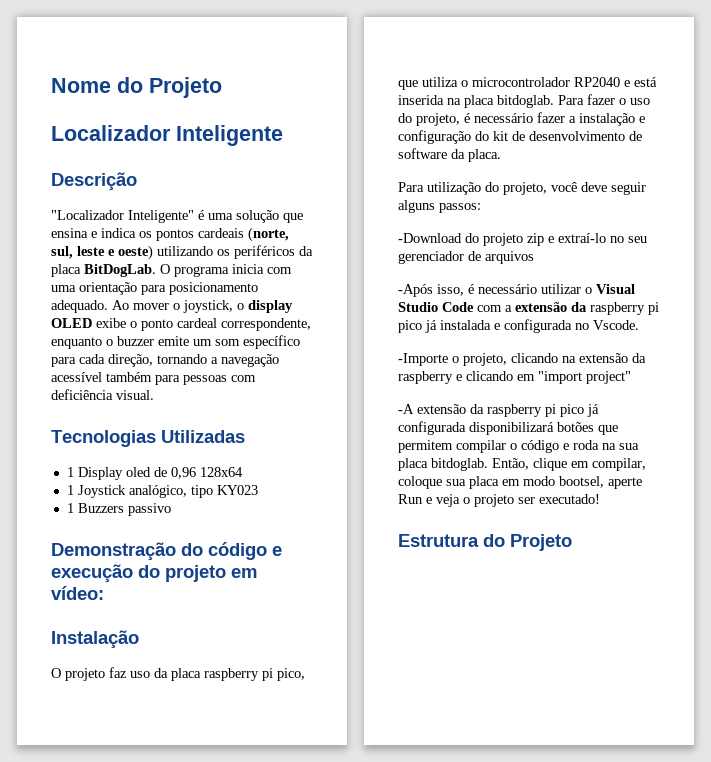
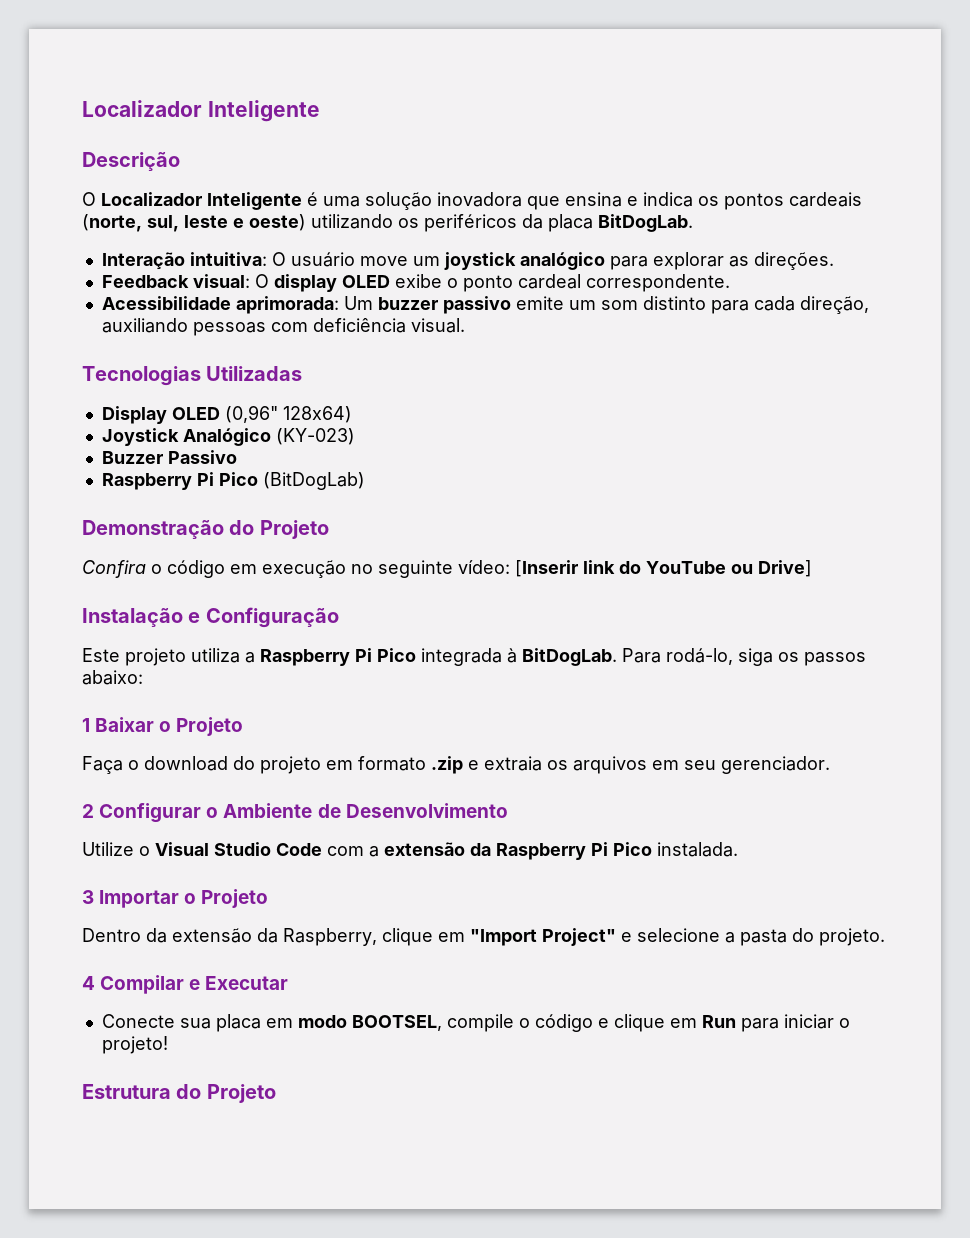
[51,77,222,98] Nome do Projeto // -> (82, 108) none
[51,210,194,223] "Localizador Inteligente" -> [82,192,302,210] O Localizador Inteligente
(279, 216) none -> [437,192,522,207] inovadora
[160,264,292,277] [51,282,258,295] [51,300,244,313] O programa inicia com uma orientação para posicionamento adequado. Ao mover o joystick, o -> [101,252,834,270] [101,274,269,288] // Interação intuitiva: O usuário move um joystick analógico para explorar as direções. // Feedback visual: O
[221,318,311,331] [51,336,154,349] correspondente, enquanto o buzzer -> [585,274,730,292] [101,296,511,314] correspondente. // Acessibilidade aprimorada: Um buzzer passivo
[243,335,300,349] específico -> [642,296,706,310] distinto
[157,354,279,367] [51,372,180,385] tornando a navegação acessível também para -> [101,318,188,333] auxiliando
[66,467,243,480] [66,485,258,498] [66,503,171,516] [51,542,282,561] [51,564,257,583] [51,586,104,600] [51,630,139,649] [51,667,305,681] [398,77,657,90] [398,94,650,108] [398,112,645,126] [398,130,642,144] [398,148,501,162] [398,182,646,195] [398,200,481,213] [398,233,647,246] [398,251,534,264] [398,284,581,297] 1 Display oled de 0,96 128x64 // 1 Joystick analógico, tipo KY023 // 1 Buzzers passivo // Demonstração do código e execução do projeto em vídeo: // Instalação // O projeto faz uso da placa raspberry pi pico, que utiliza o microcontrolador RP2040 e está inserida na placa bitdoglab. Para fazer o uso do projeto, é necessário fazer a instalação e configuração do kit de desenvolvimento de software da placa. // Para utilização do projeto, você deve seguir alguns passos: // -Download do projeto zip e extraí-lo no seu gerenciador de arquivos // -Após isso, é necessário utilizar -> [101,405,352,424] [101,428,355,446] [101,450,237,464] [101,472,365,490] [82,520,329,539] [82,560,812,578] [82,607,339,628] [82,648,866,666] [82,670,143,685] [82,717,244,736] [82,756,830,774] [82,803,508,823] [82,842,134,856] Display OLED (0,96" 128x64) // Joystick Analógico (KY-023) // Buzzer Passivo // Raspberry Pi Pico (BitDogLab) // Demonstração do Projeto // Confira o código em execução no seguinte vídeo: [Inserir link do YouTube ou Drive] // Instalação e Configuração // Este projeto utiliza a Raspberry Pi Pico integrada à BitDogLab. Para rodá-lo, siga os passos abaixo: // 1 Baixar o Projeto // Faça o download do projeto em formato .zip e extraia os arquivos em seu gerenciador. // 2 Configurar o Ambiente de Desenvolvimento // Utilize
[590,302,659,315] [398,319,639,333] [398,353,646,366] [398,371,631,384] [398,404,599,417] [398,421,618,435] [398,440,639,453] [398,458,646,471] [398,476,642,489] [398,494,600,507] raspberry pi pico já instalada e configurada no Vscode. // -Importe o projeto, clicando na extensão da raspberry e clicando em "import project" // -A extensão da raspberry pi pico já configurada disponibilizará botões que permitem compilar o código e roda na sua placa bitdoglab. Então, clique em compilar, coloque sua placa em modo bootsel, aperte Run e veja o projeto ser executado! -> [496,842,738,860] [82,889,269,908] [82,928,885,946] [82,975,289,994] [101,1014,850,1032] [101,1036,168,1054] Raspberry Pi Pico instalada. // 3 Importar o Projeto // Dentro da extensão da Raspberry, clique em "Import Project" e selecione a pasta do projeto. // 4 Compilar e Executar // Conecte sua placa em modo BOOTSEL, compile o código e clique em Run para iniciar o projeto!

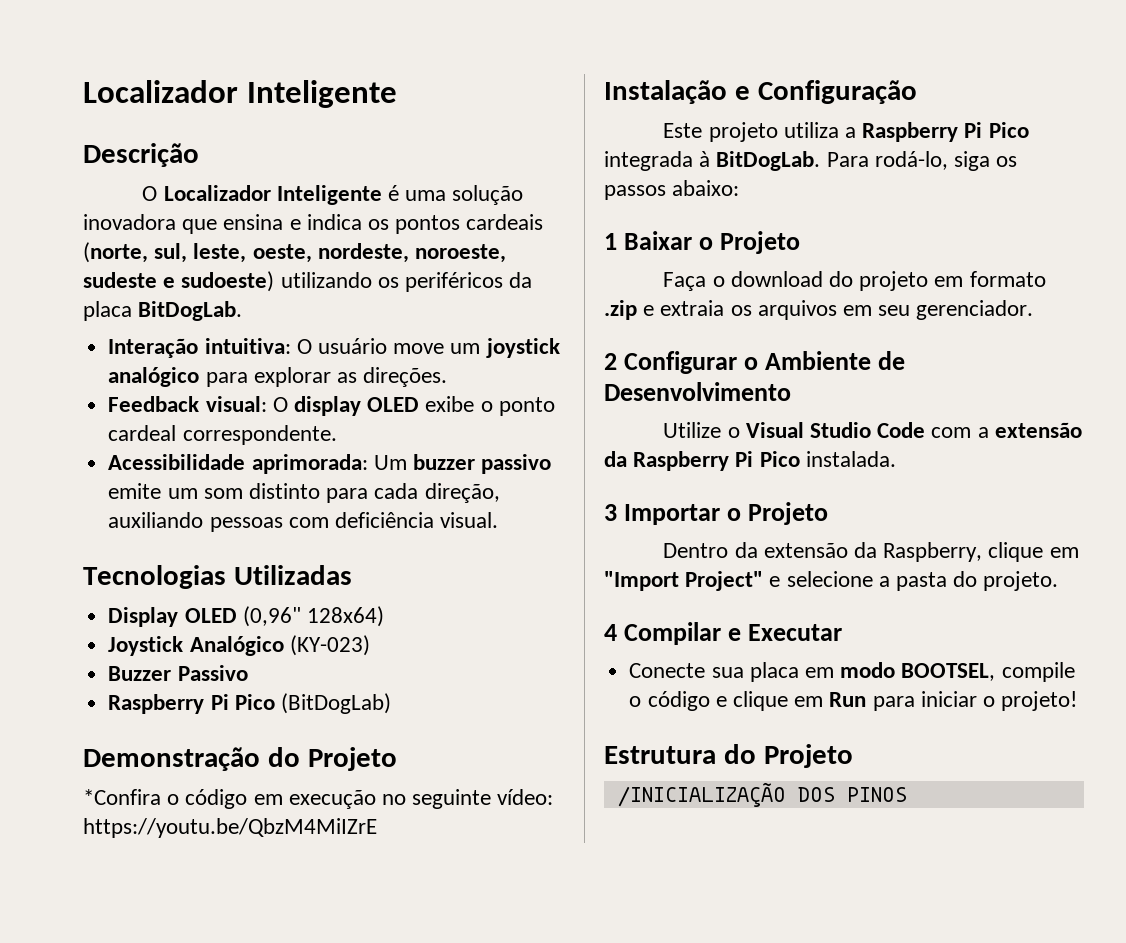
[184,214,306,231] leste e oeste) -> [193,243,507,263] [83,271,275,292] leste, oeste, nordeste, noroeste, sudeste e sudoeste)
[82,560,146,578] Confira -> [83,789,161,805] *Confira
[515,560,812,577] [Inserir link do YouTube ou Drive] -> [83,818,377,838] https://youtu.be/QbzM4MiIZrE
(276, 1093) none -> [617,782,907,807] // /INICIALIZAÇÃO DOS PINOS

